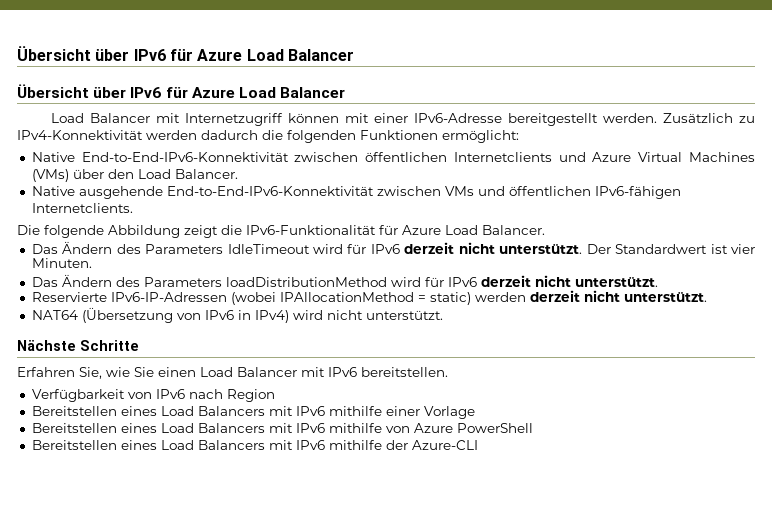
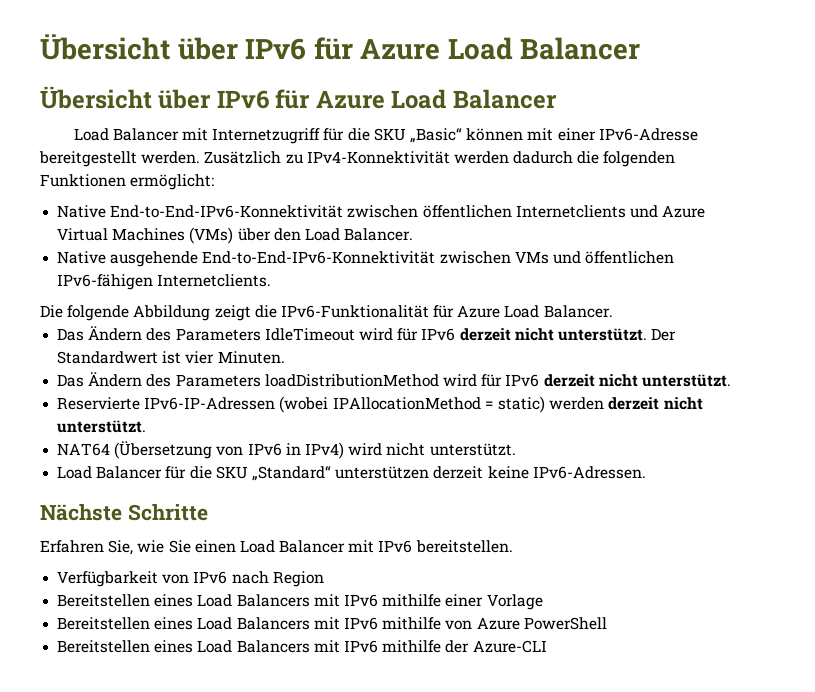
(284, 119) none -> [323,128,462,143] für die SKU „Basic“
(443, 315) none -> [57,466,646,481] // Load Balancer für die SKU „Standard“ unterstützen derzeit keine IPv6-Adressen.

